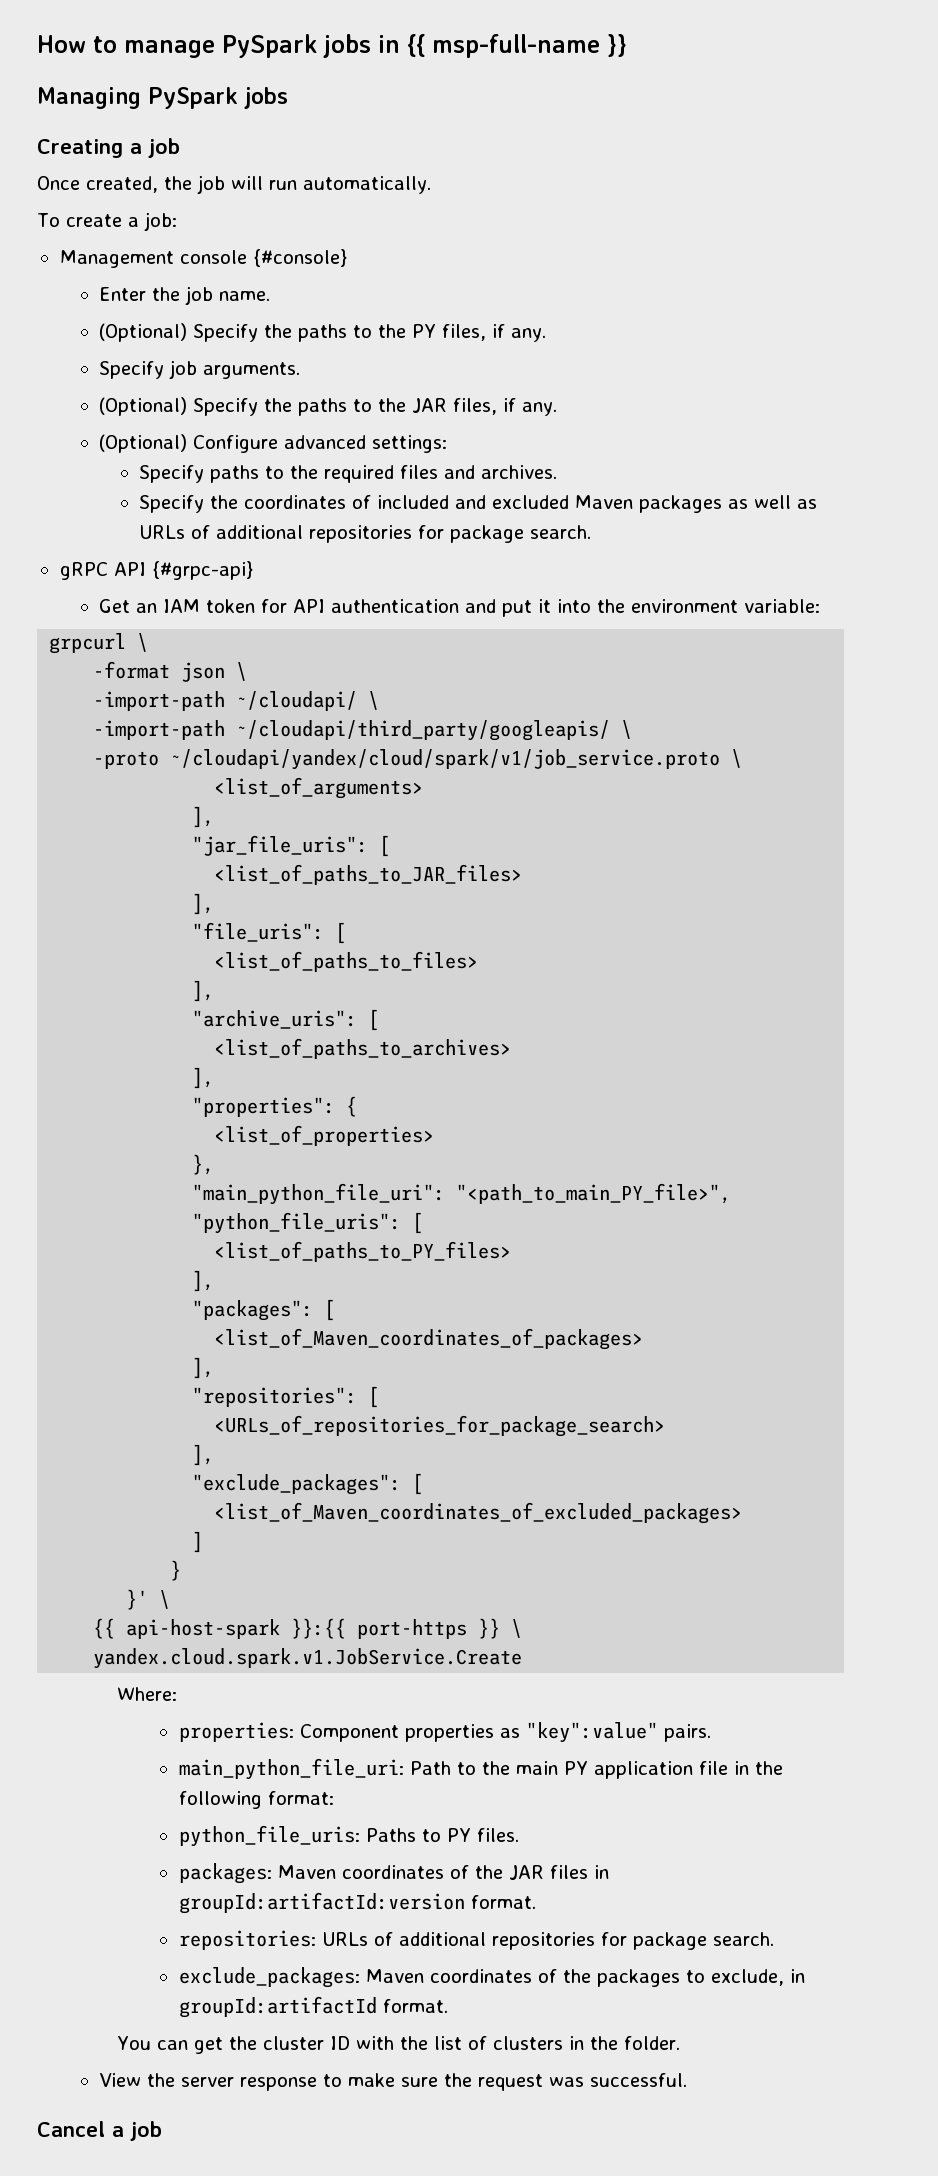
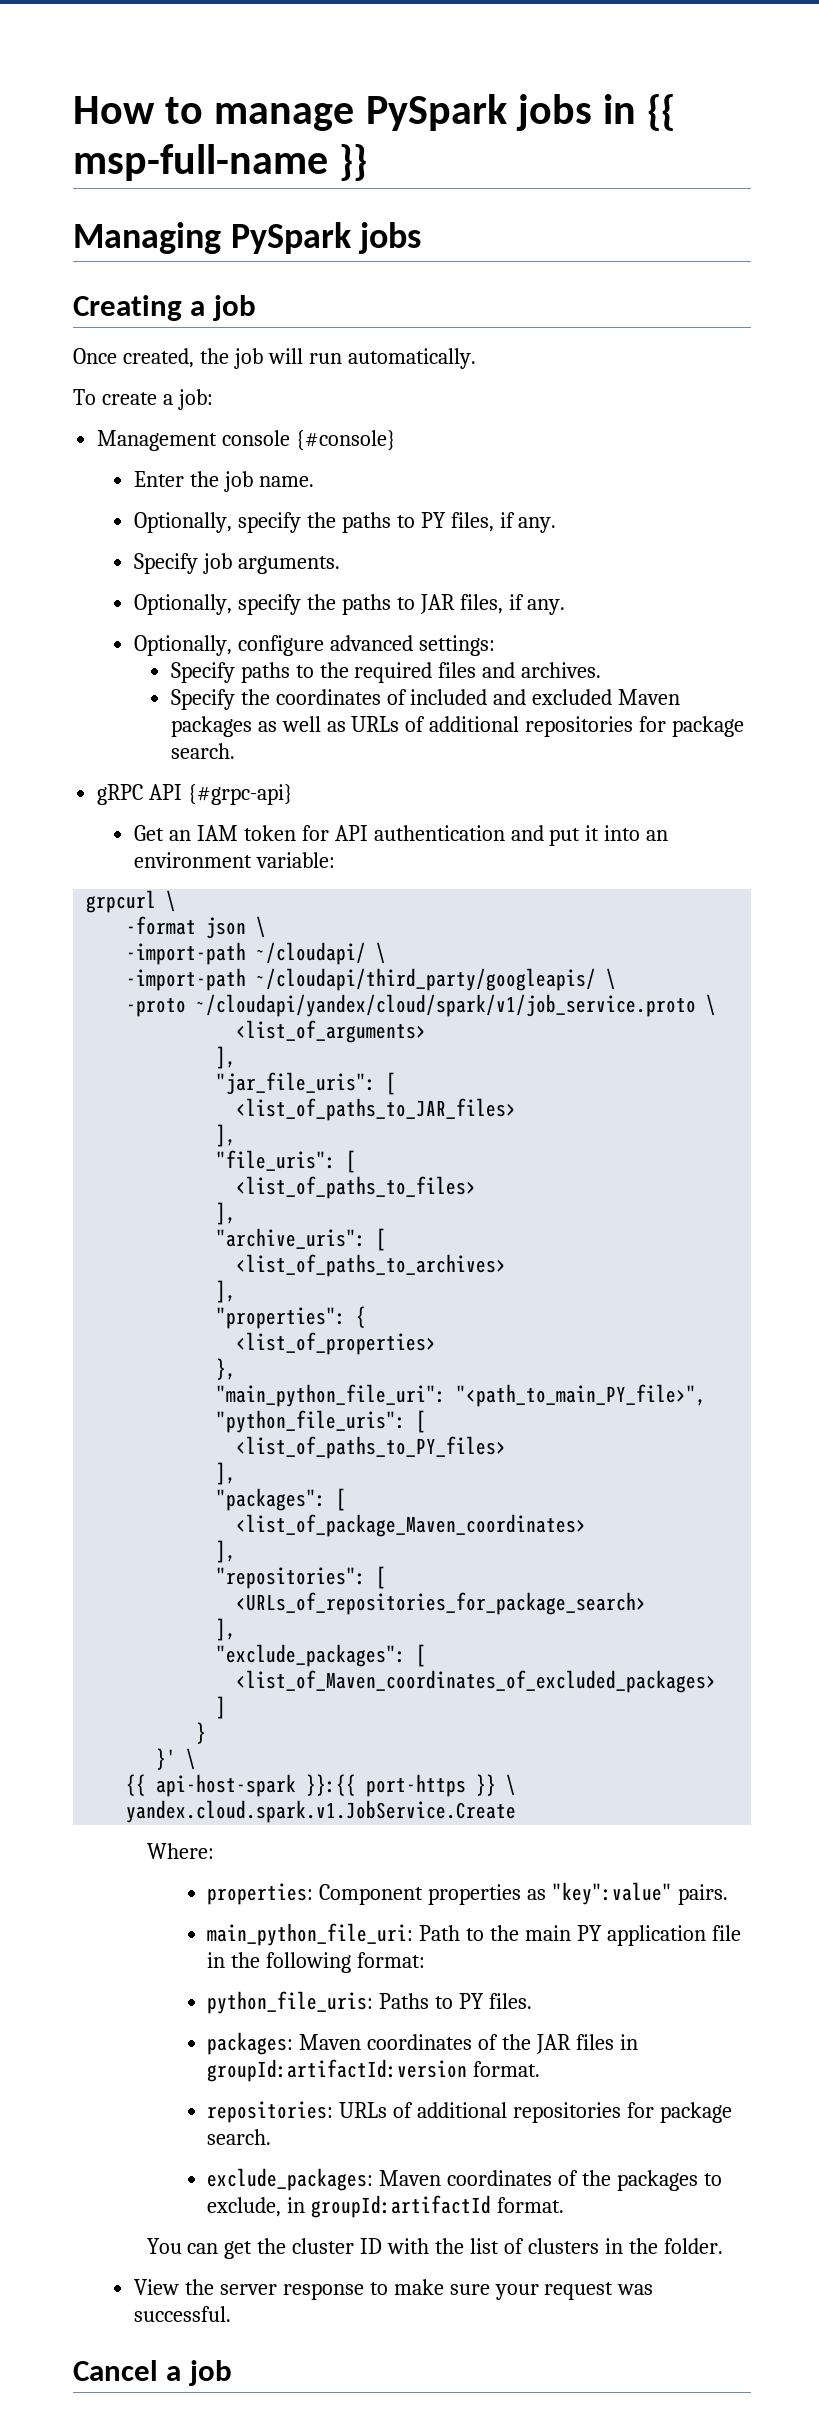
[99,323,407,342] (Optional) Specify the paths to the -> [133,512,415,533] Optionally, specify the paths to
[99,397,407,416] (Optional) Specify the paths to the -> [133,594,415,615] Optionally, specify the paths to
[99,434,279,453] (Optional) Configure -> [133,635,324,656] Optionally, configure
[597,599,626,613] the -> [646,830,669,841] an
[214,1328,644,1350] <list_of_Maven_coordinates_of_packages> -> [236,1514,587,1537] <list_of_package_Maven_coordinates>
[444,2073,473,2087] the -> [494,2284,539,2300] your

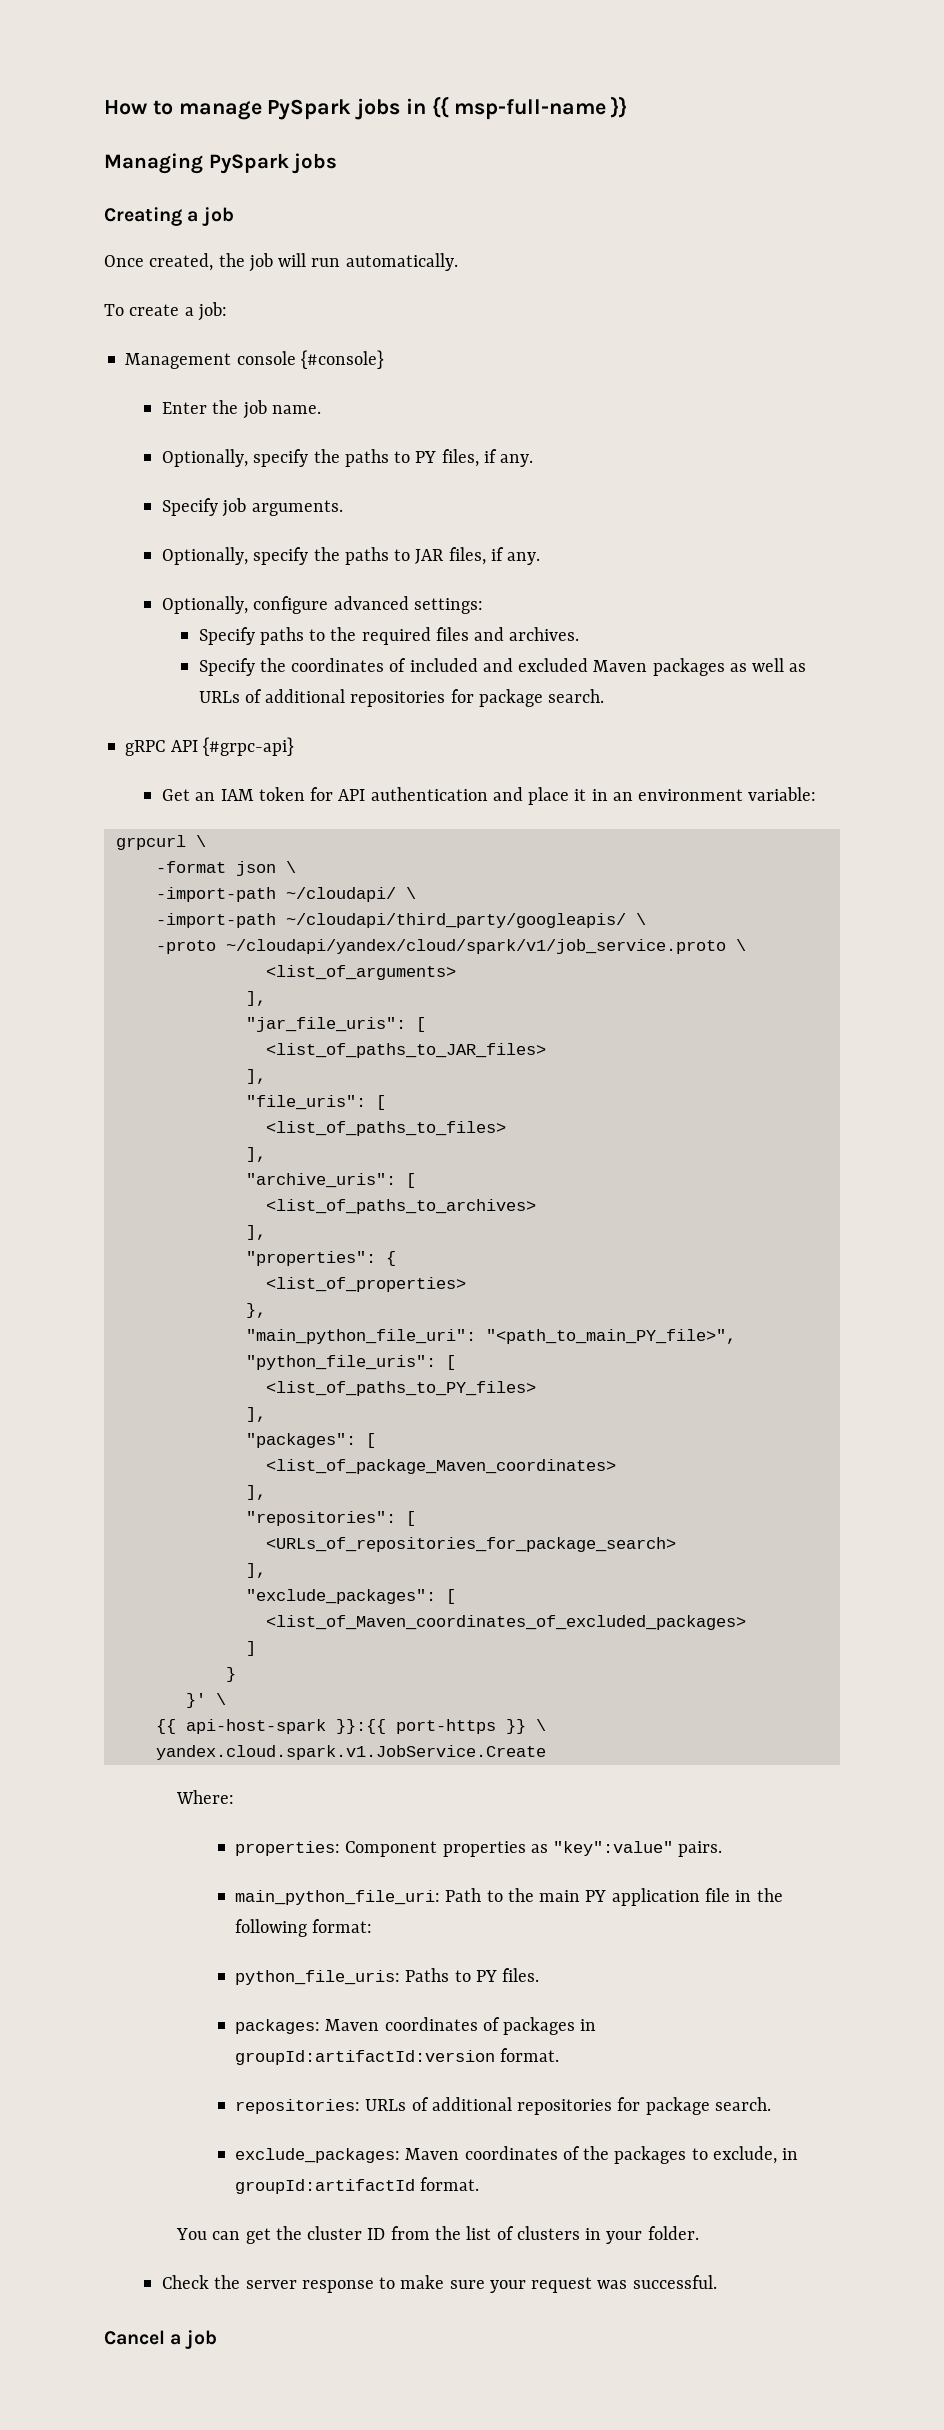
[549,825,641,846] put it into -> [528,787,608,805] place it in
[502,2034,615,2054] the JAR files -> [503,2017,576,2035] packages
[387,2238,430,2254] with -> [390,2226,430,2240] from
[628,2238,658,2254] the -> [606,2231,643,2244] your
[133,2279,179,2295] View -> [162,2275,210,2289] Check

